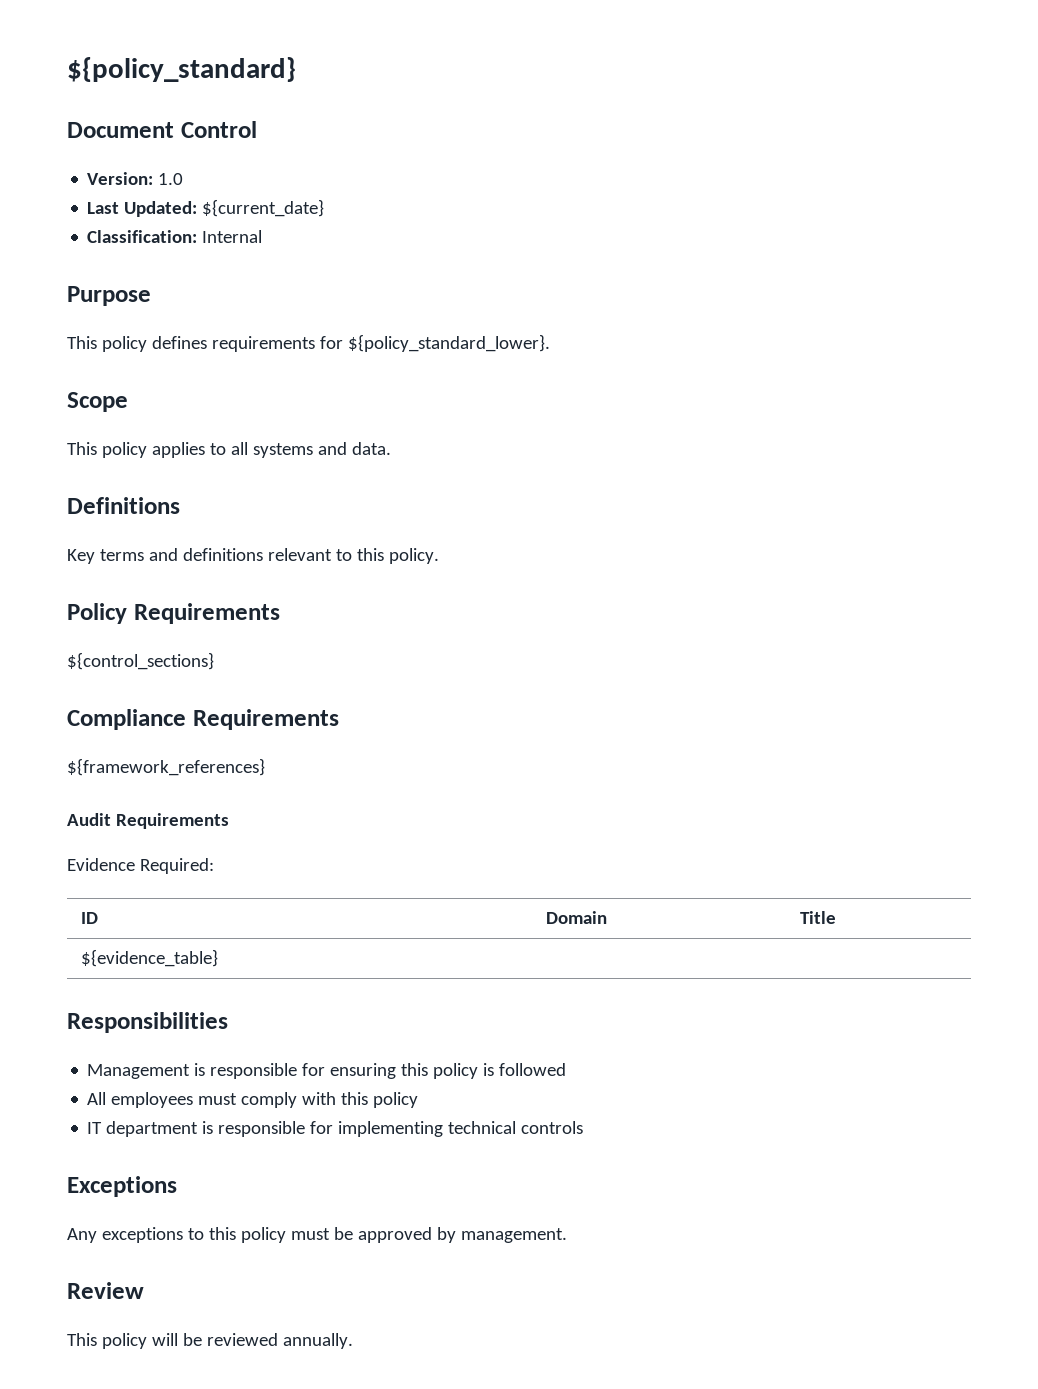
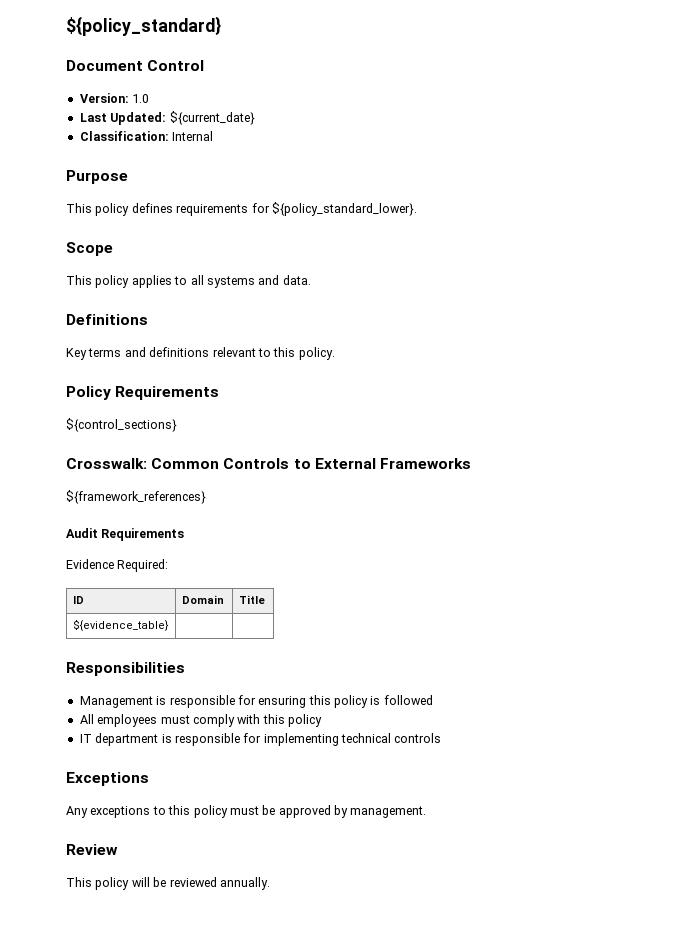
[67,709,339,730] Compliance Requirements -> [66,458,471,469] Crosswalk: Common Controls to External Frameworks

